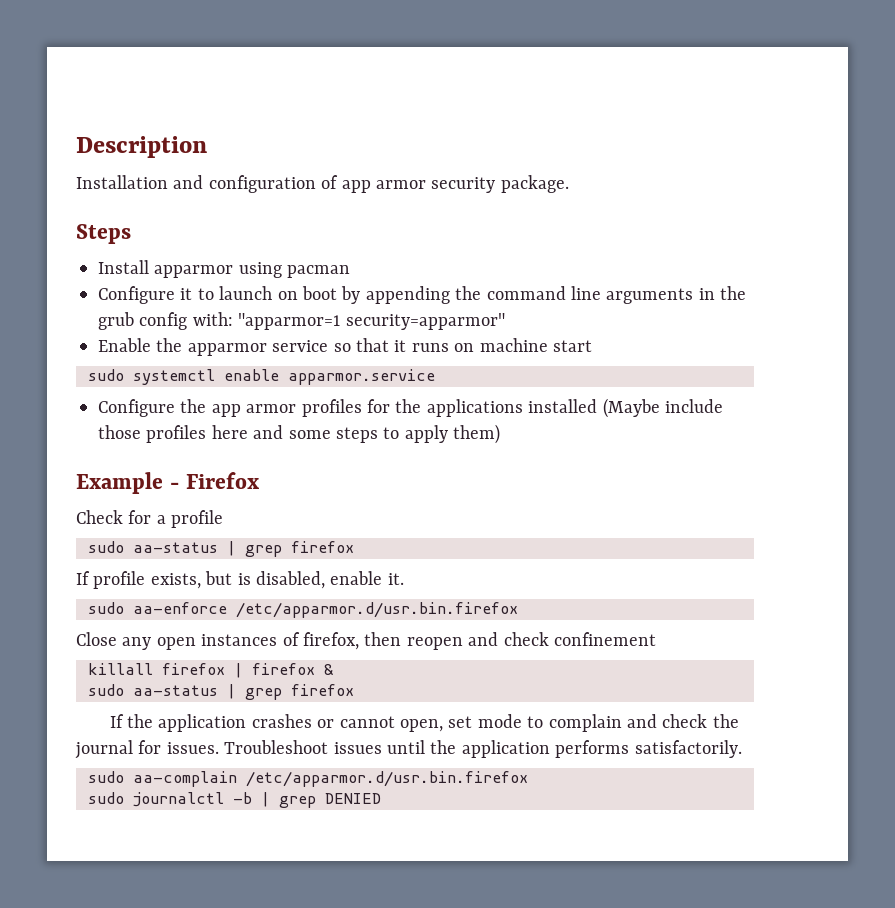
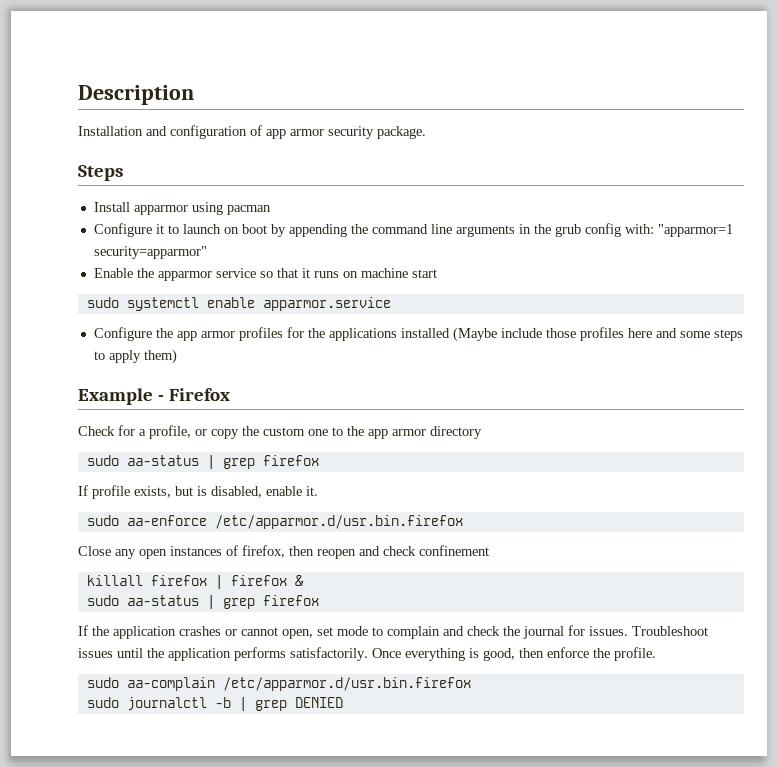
[171,510,224,528] profile -> [149,425,482,439] profile, or copy the custom one to the app armor directory
(742, 749) none -> [372,647,656,661] Once everything is good, then enforce the profile.

